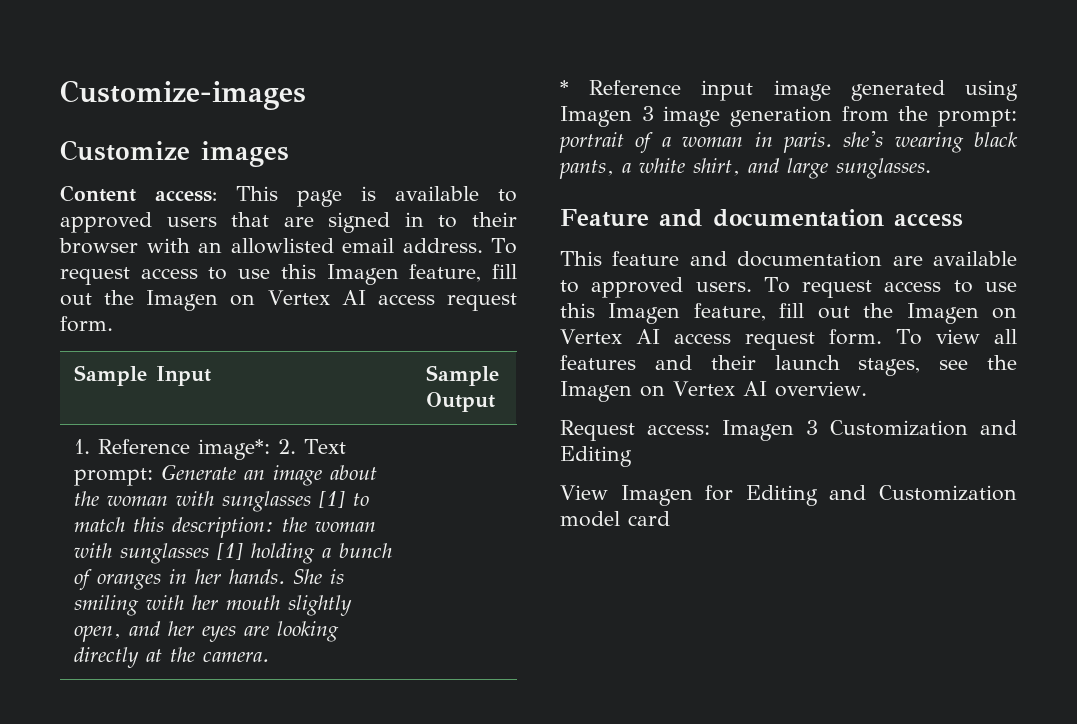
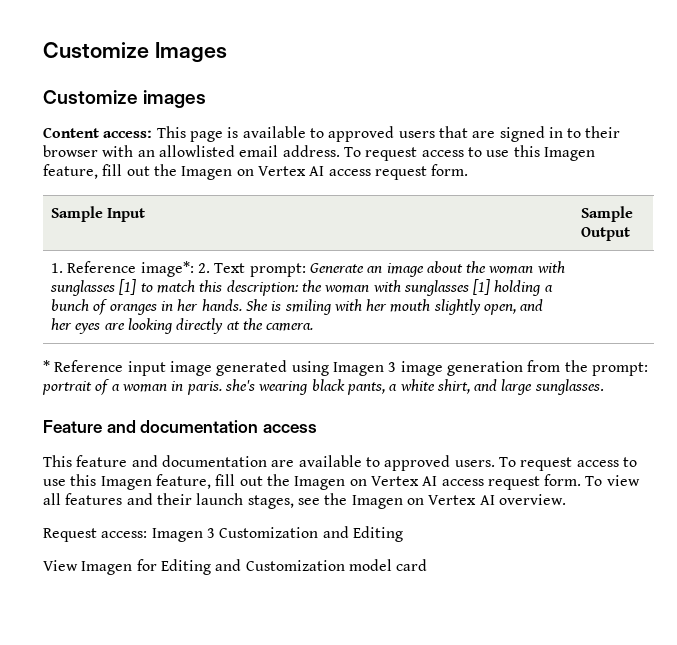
[60,80,306,110] Customize-images -> [43,42,227,63] Customize Images

